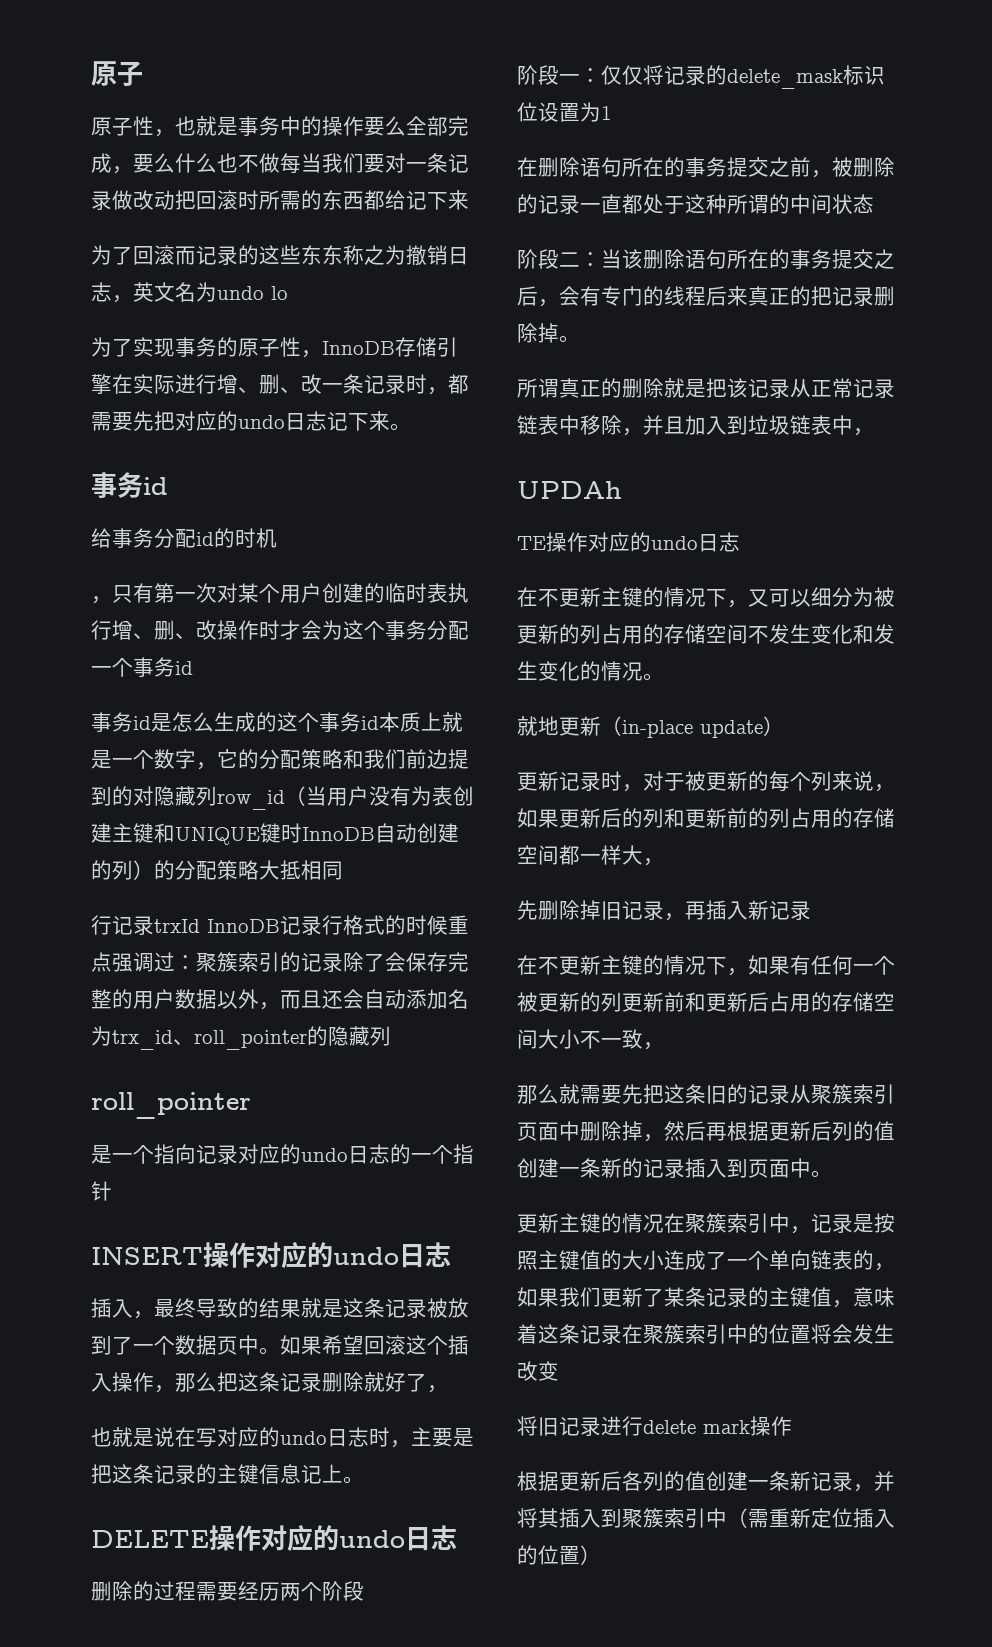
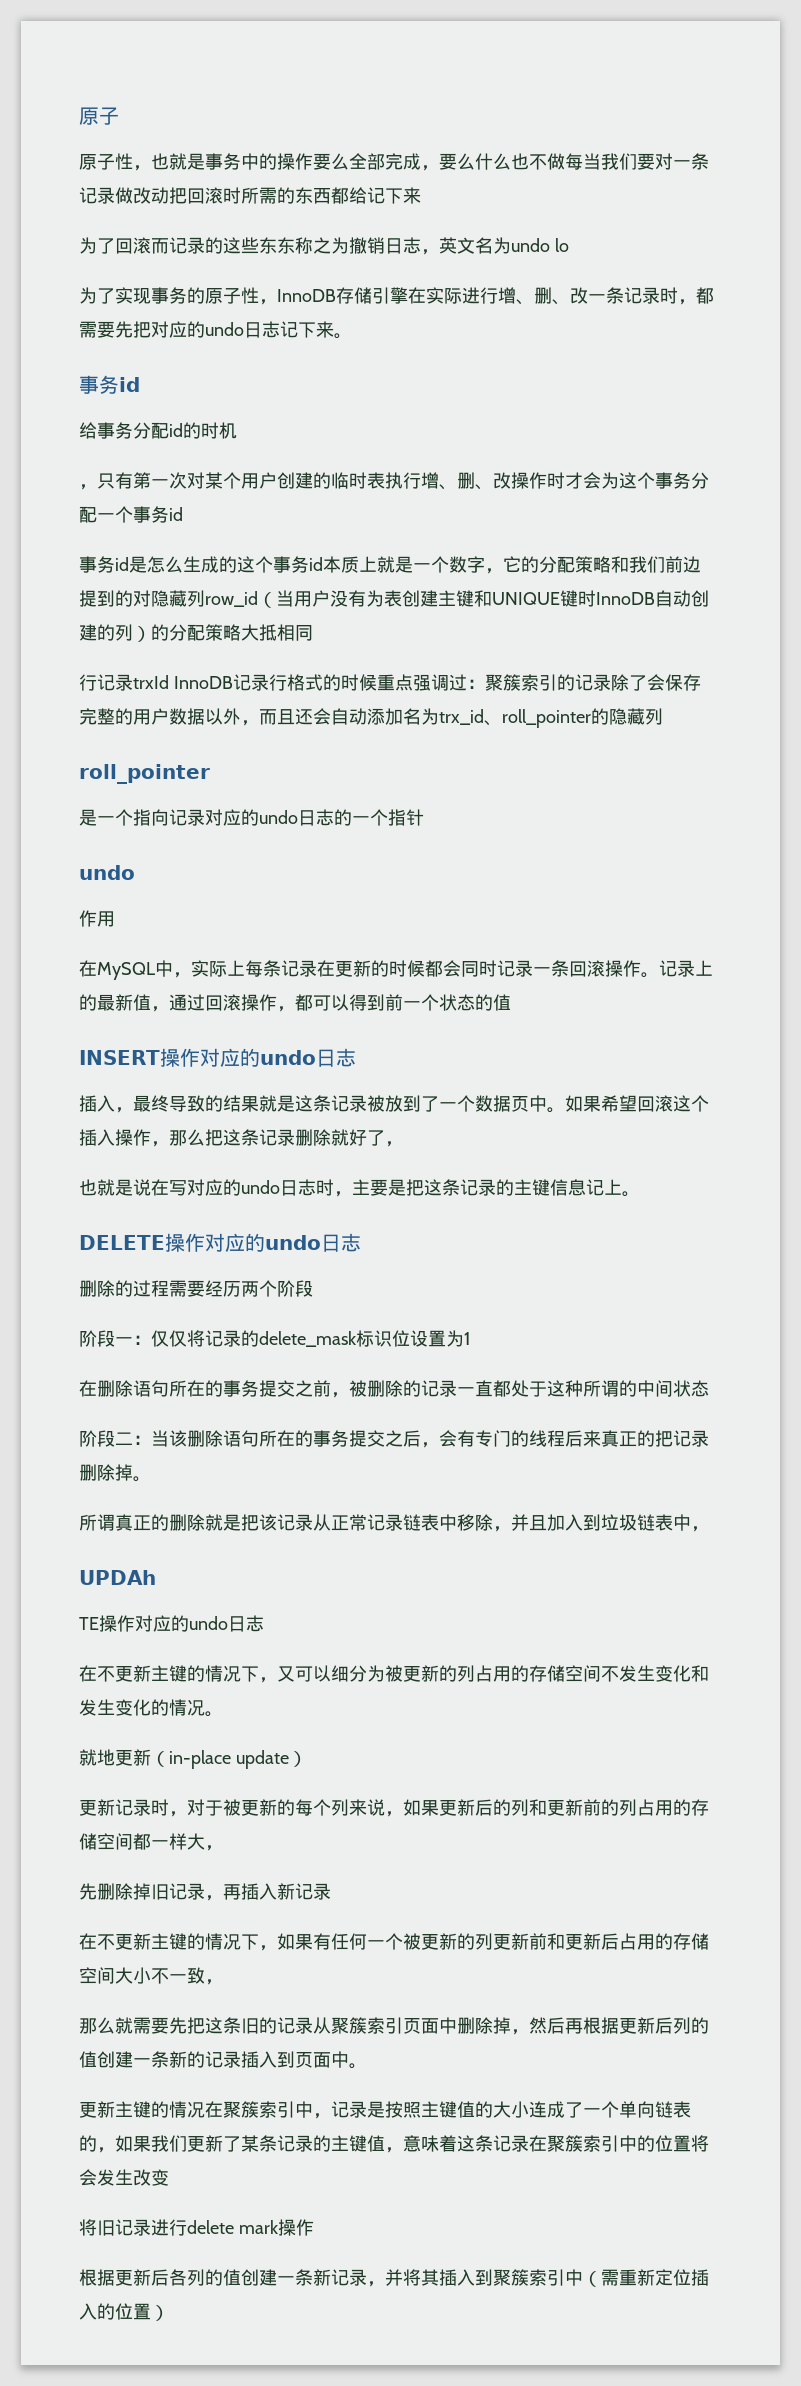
(112, 1191) none -> [79,865,135,880] [79,910,115,927] [79,960,713,980] [79,994,511,1012] // undo // 作用 // 在MySQL中，实际上每条记录在更新的时候都会同时记录一条回滚操作。记录上的最新值，通过回滚操作，都可以得到前一个状态的值

